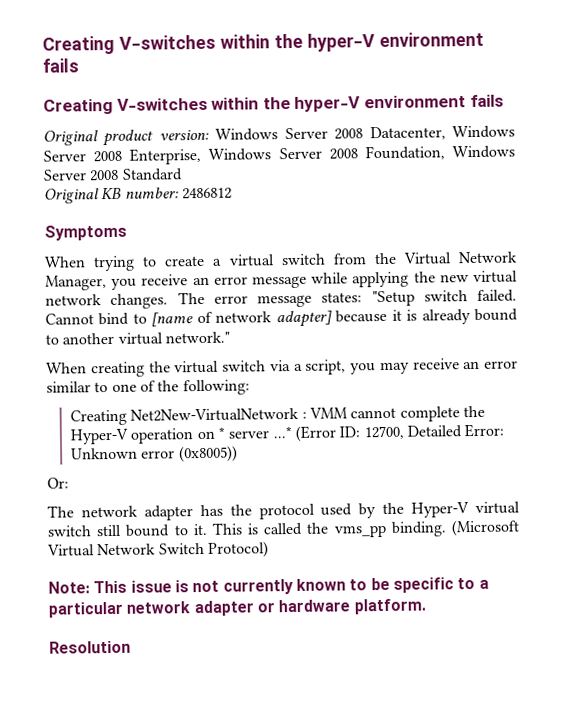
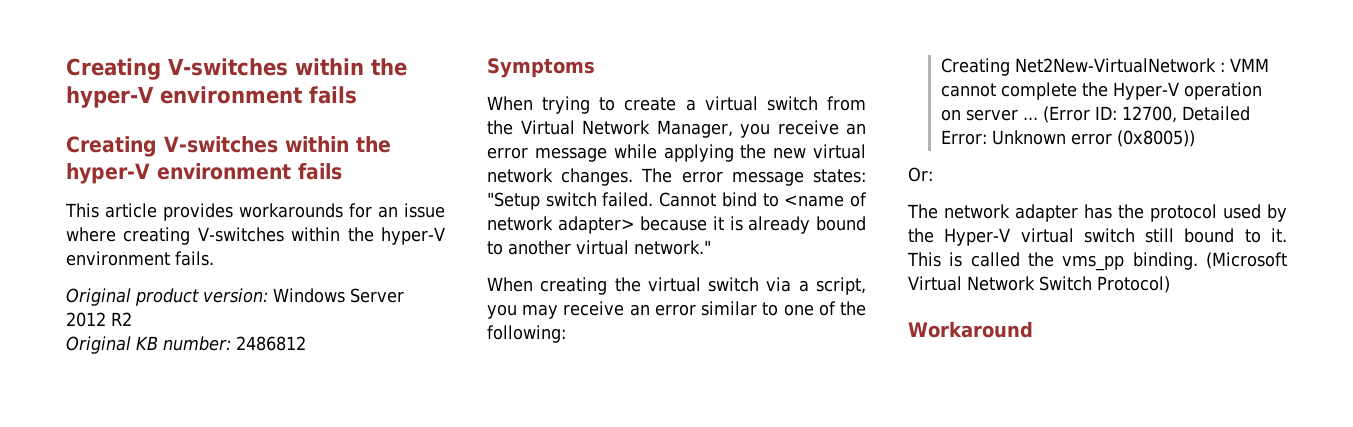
(504, 101) none -> [65,203,445,221] [66,227,446,245] [66,251,214,266] // This article provides workarounds for an issue where creating V-switches within the hyper-V environment fails.
[334,125,515,141] [43,145,515,165] [43,168,183,182] 2008 Datacenter, Windows Server 2008 Enterprise, Windows Server 2008 Foundation, Windows Server 2008 Standard -> [66,312,132,327] 2012 R2
[151,312,194,327] [name -> [784,195,845,207] <name
[275,310,332,328] adapter] -> [557,216,635,234] adapter>
[217,426,292,439] * server ...* -> [966,109,1039,121] server ...
[48,577,489,595] [48,598,426,618] [49,640,131,654] Note: This issue is not currently known to be specific to a particular network adapter or hardware platform. // Resolution -> [908,321,1033,338] Workaround

